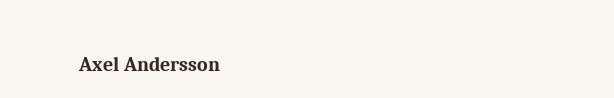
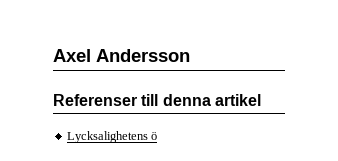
(221, 63) none -> [53,94,261,106] [66,131,158,143] // Referenser till denna artikel // Lycksalighetens ö

